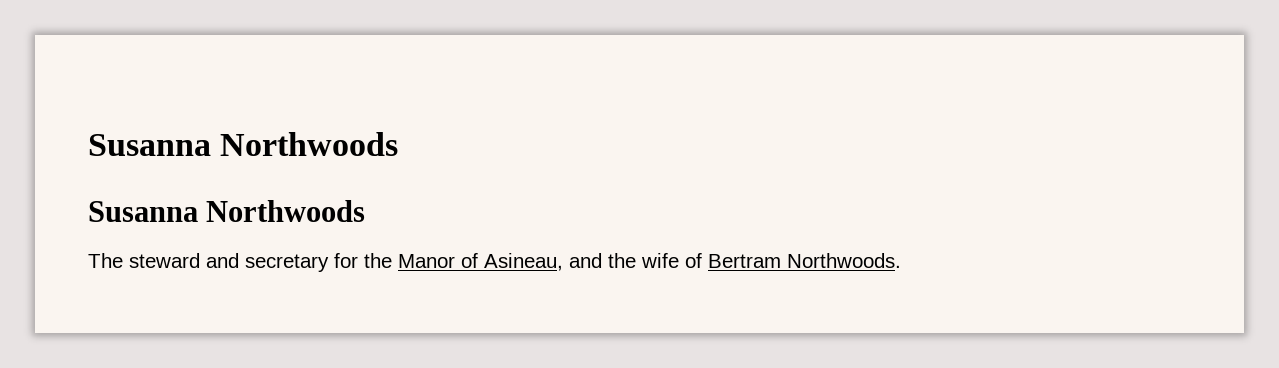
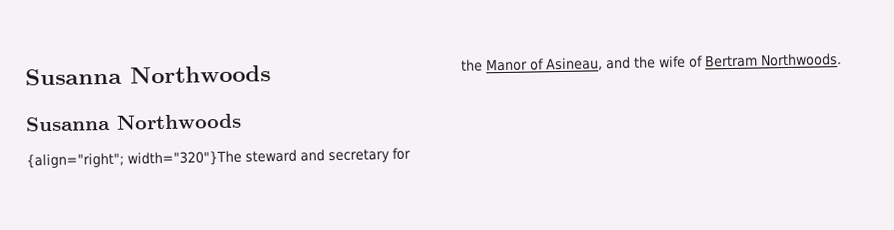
[88,253,123,268] The -> [26,150,242,169] {align="right"; width="320"}The

